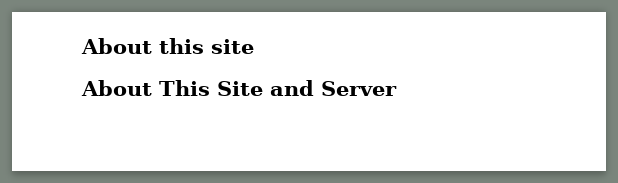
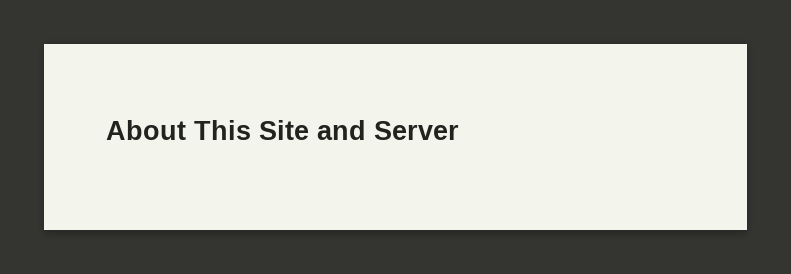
[81,38,254,54] [81,80,152,96] About this site // About -> [106,120,186,140] About

